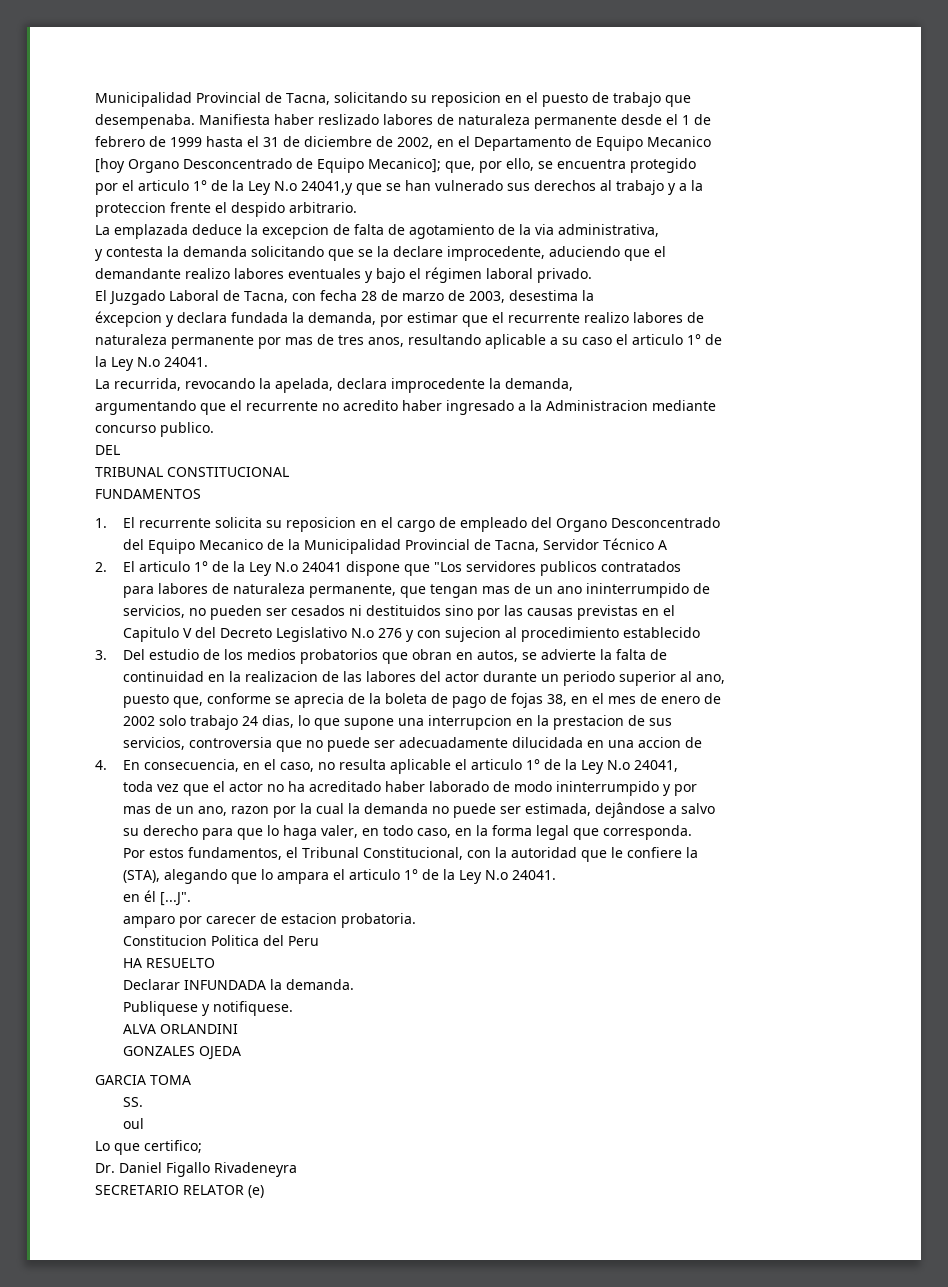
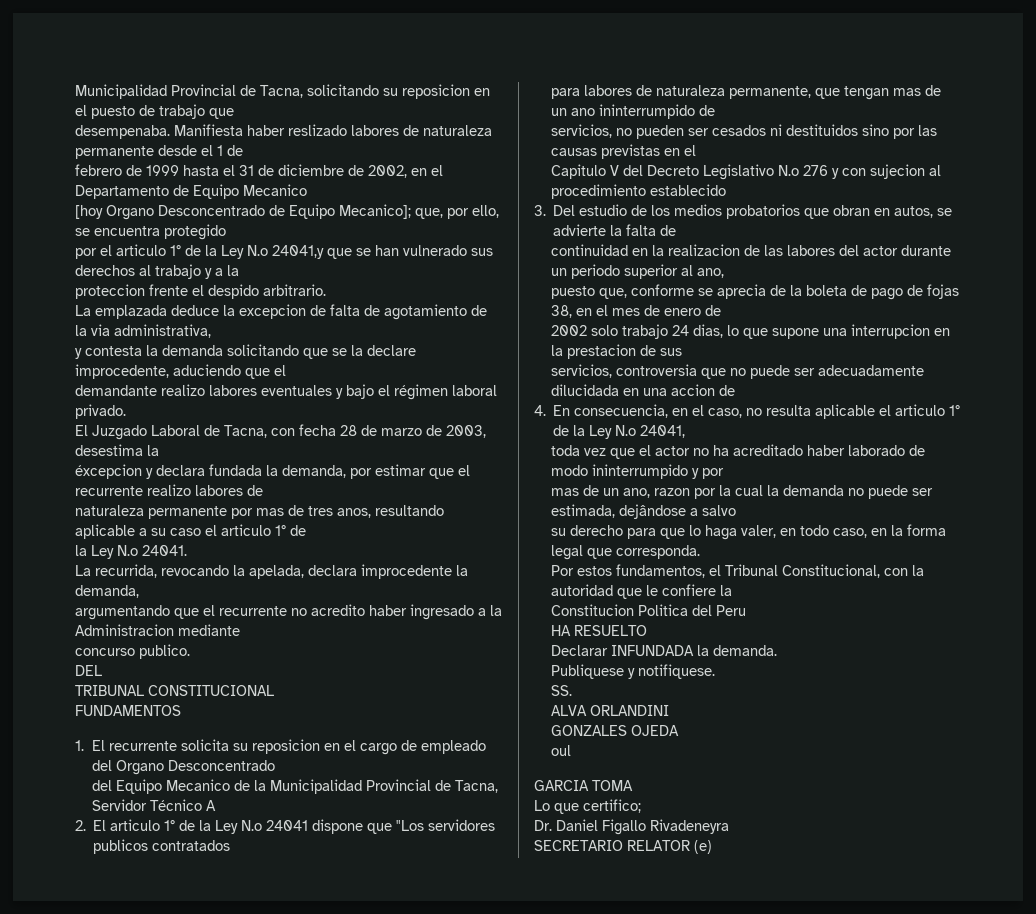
[122,869,556,884] [122,890,191,906] [122,913,416,928] // (STA), alegando que lo ampara el articulo 1° de la Ley N.o 24041. // en él [...J". // amparo por carecer de estacion probatoria. -> (733, 590) none
(293, 1008) none -> [551,685,573,696] // SS.
(241, 1053) none -> [551,745,572,756] // oul
[122,1097,143,1107] [122,1118,144,1129] // SS. // oul -> (633, 785) none

